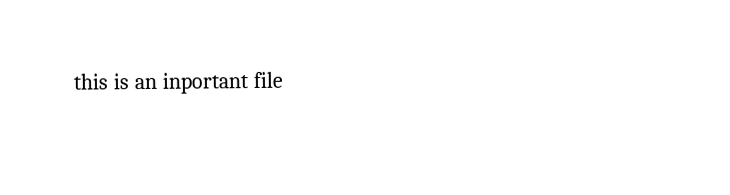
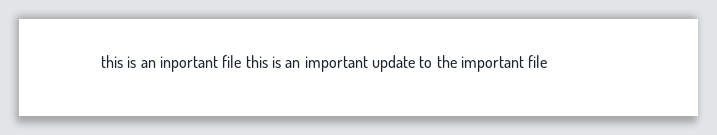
(283, 80) none -> [245,55,548,72] this is an important update to the important file

